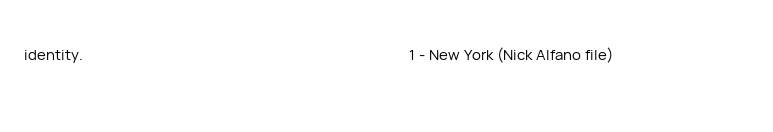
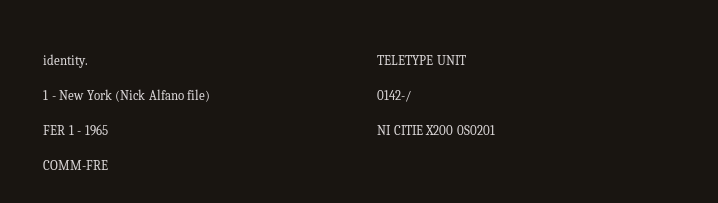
(614, 55) none -> [43,124,108,136] [43,160,108,170] [377,55,466,65] [377,90,411,102] [377,125,495,135] // FER 1 - 1965 // COMM-FRE // TELETYPE UNIT // 0142-/ // NI CITIE X200 0S0201

